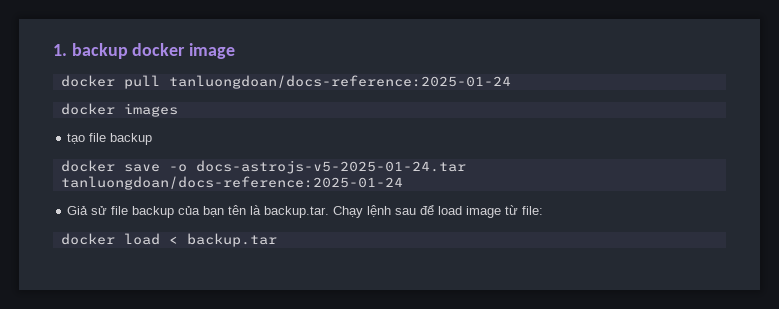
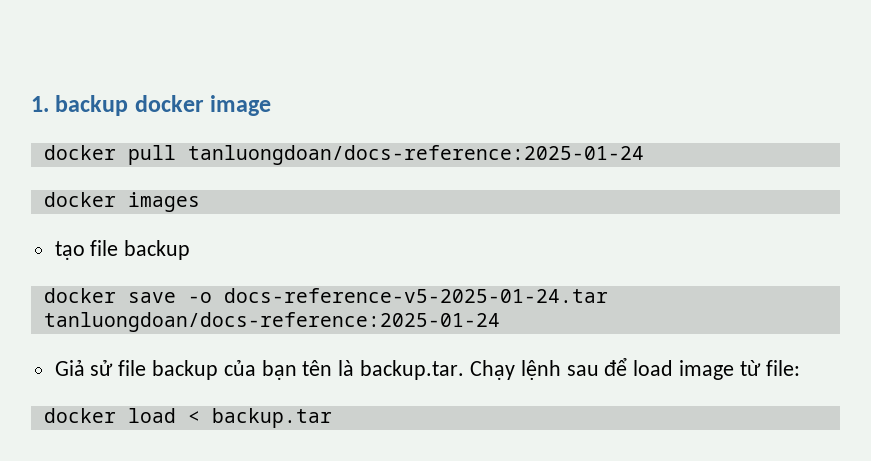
[195,160,466,174] docs-astrojs-v5-2025-01-24.tar -> [223,288,608,303] docs-reference-v5-2025-01-24.tar

